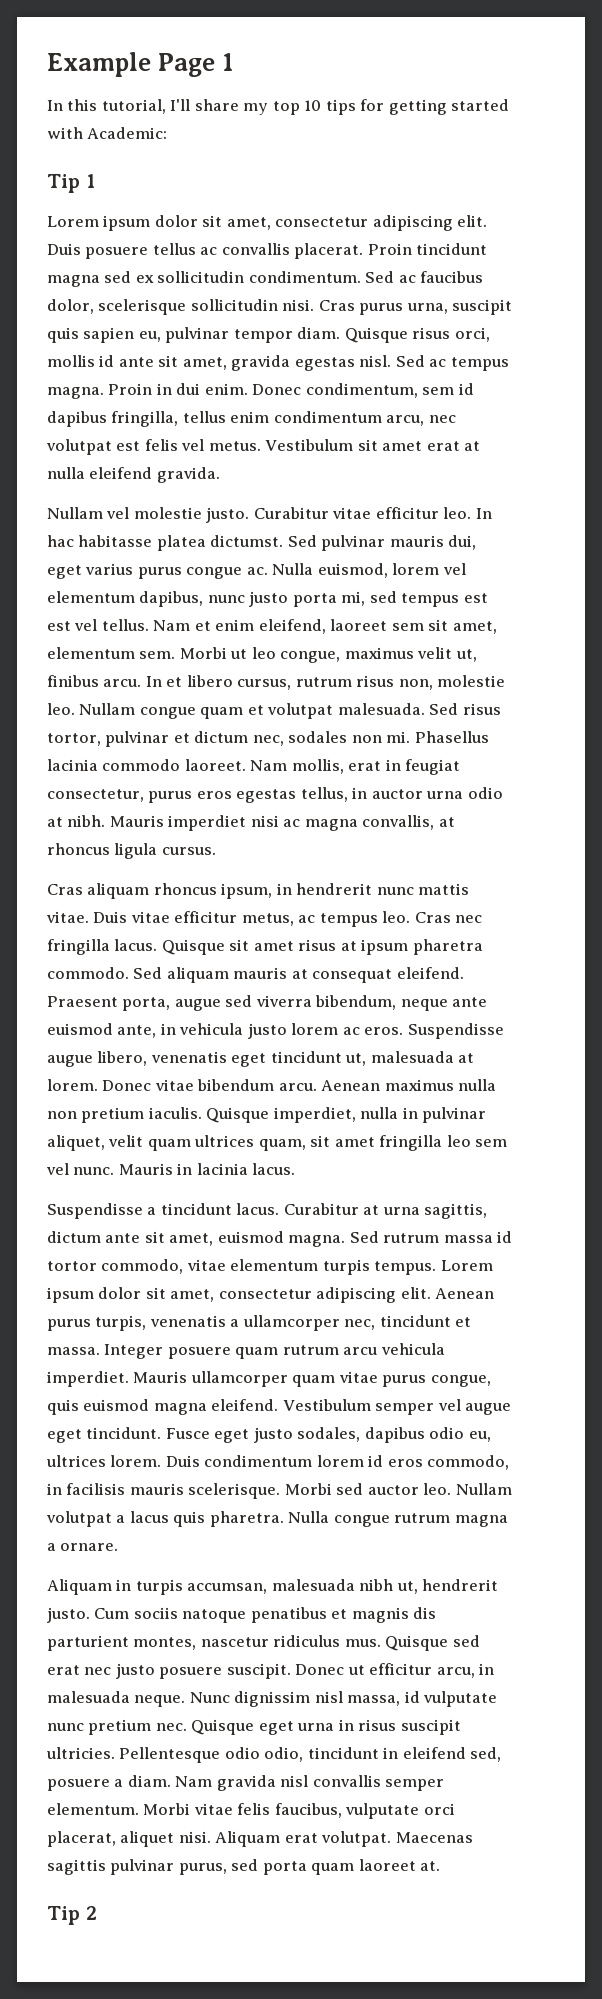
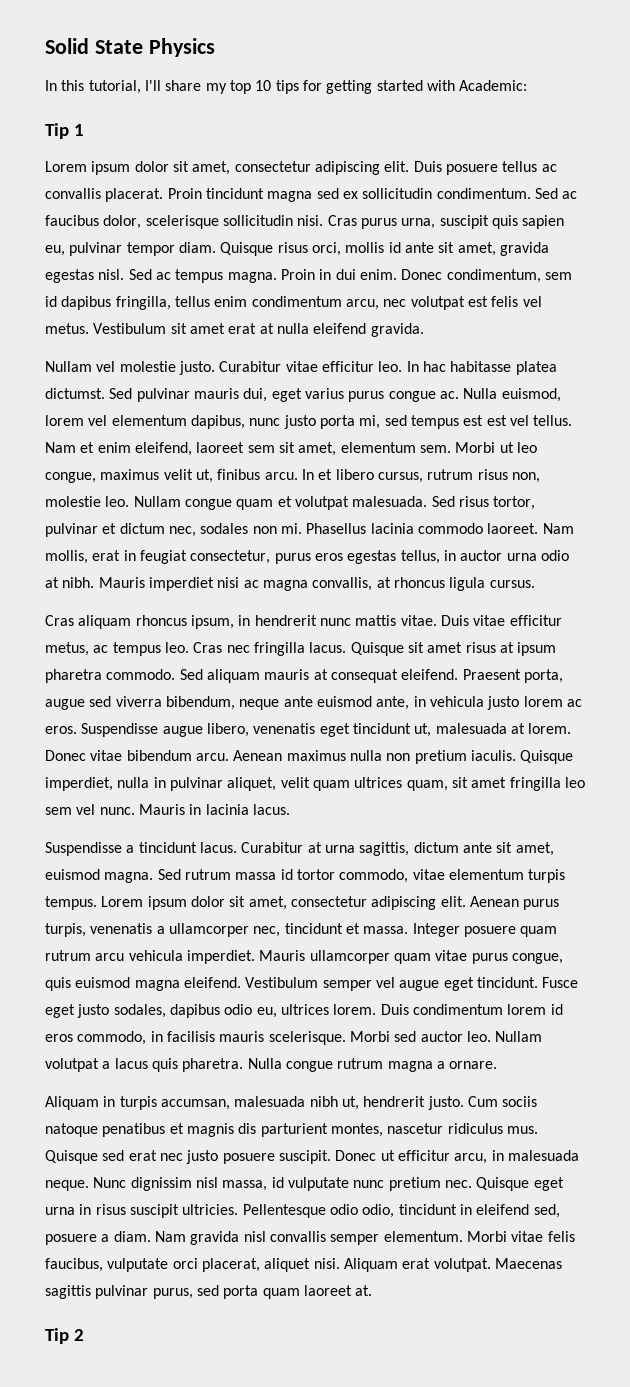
[47,52,235,77] Example Page 1 -> [45,38,215,57] Solid State Physics

